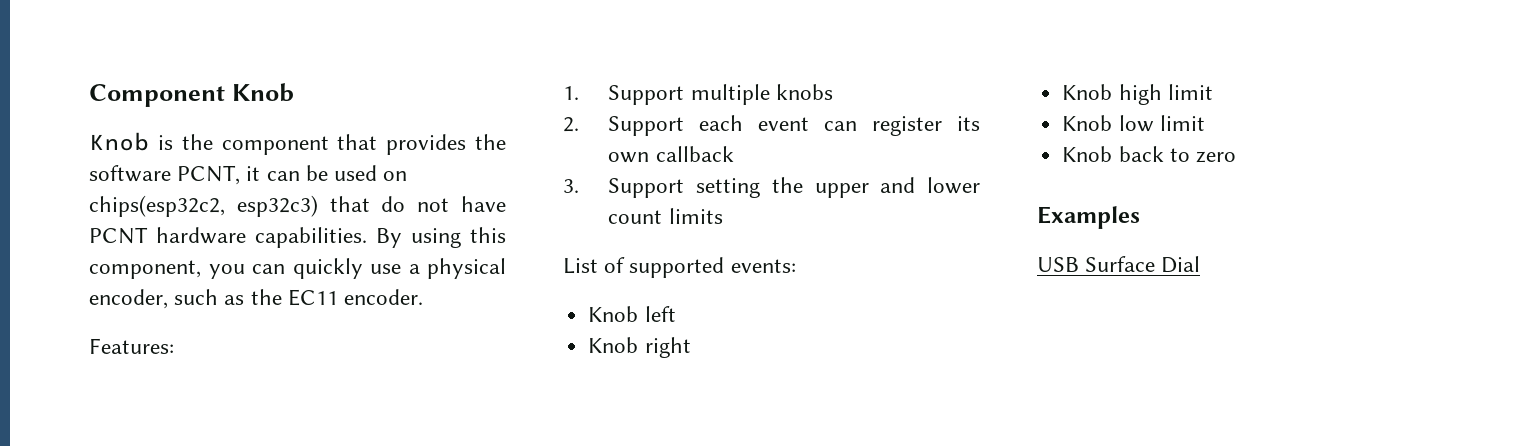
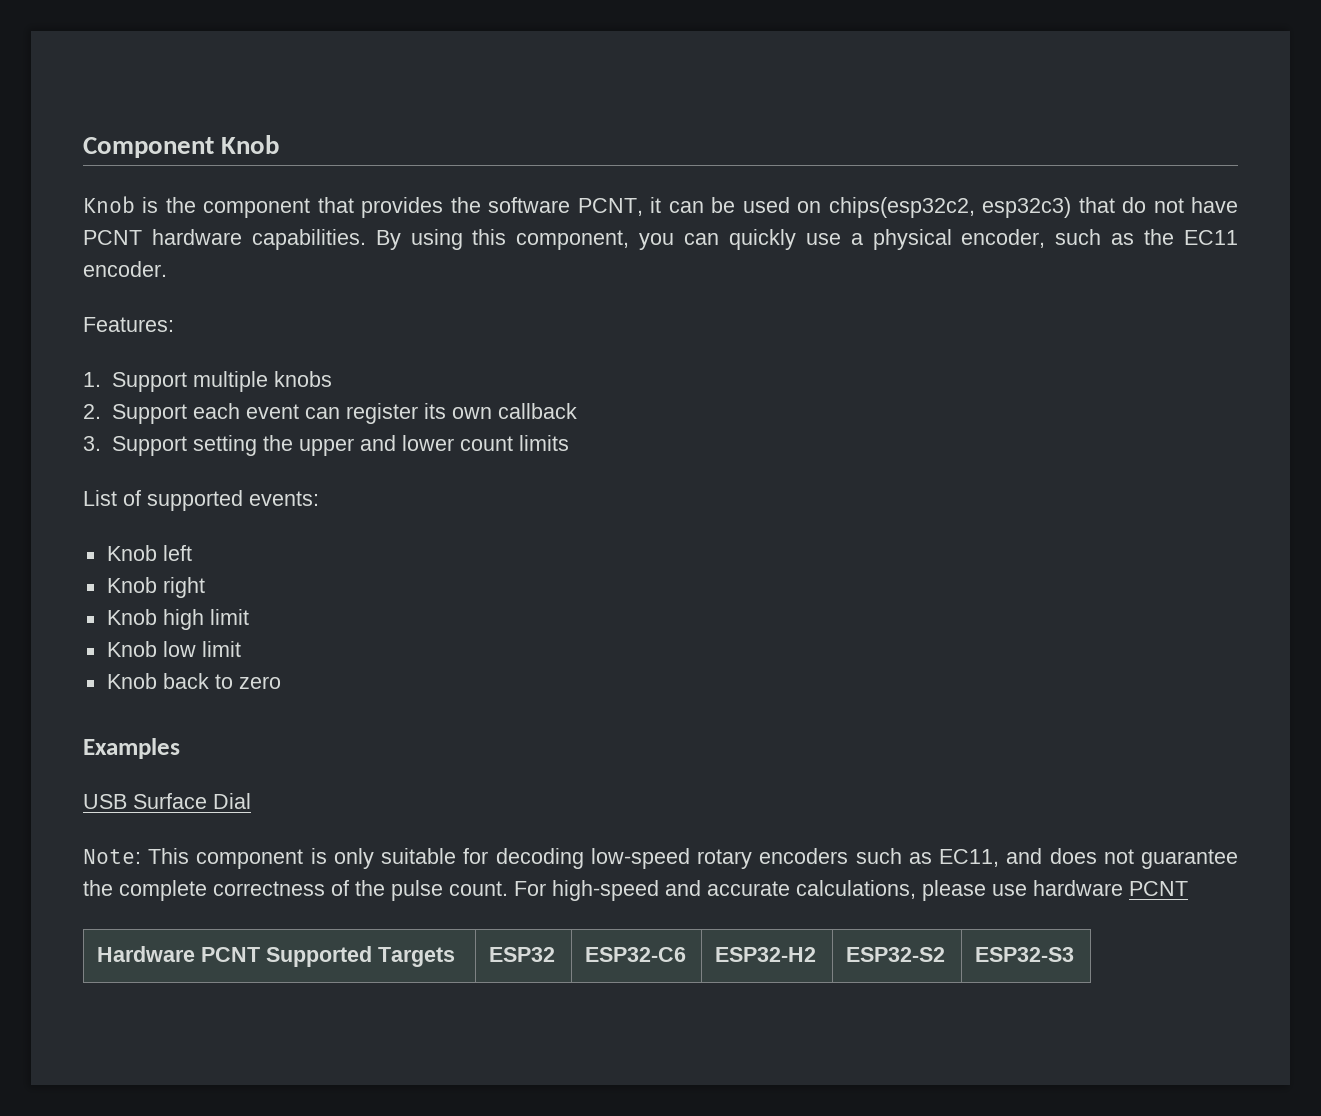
(1201, 264) none -> [83,848,1239,869] [83,880,1188,901] [97,946,456,967] [489,947,556,962] [585,947,687,962] [715,947,817,962] [846,947,946,962] [975,947,1075,962] // Note: This component is only suitable for decoding low-speed rotary encoders such as EC11, and does not guarantee the complete correctness of the pulse count. For high-speed and accurate calculations, please use hardware PCNT // Hardware PCNT Supported Targets | ESP32 | ESP32-C6 | ESP32-H2 | ESP32-S2 | ESP32-S3

